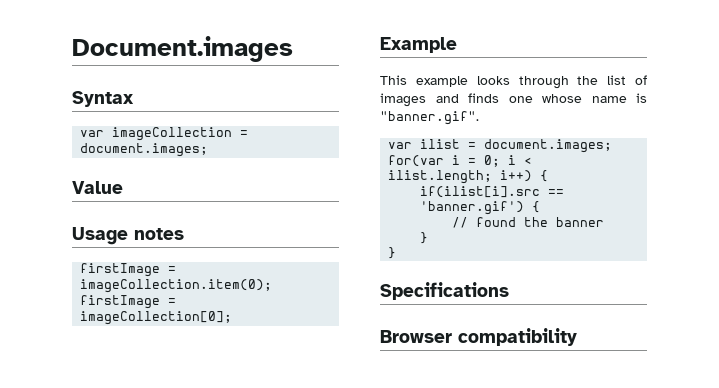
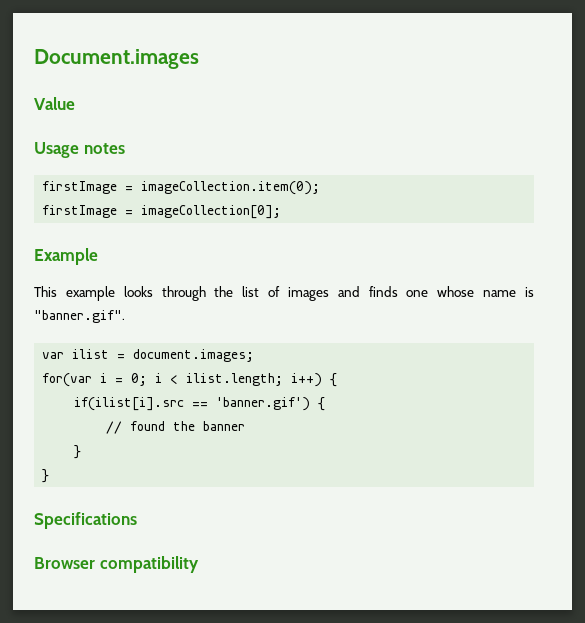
[72,91,134,107] [80,127,249,141] [80,143,209,157] // Syntax // var imageCollection = document.images; -> (199, 59) none

